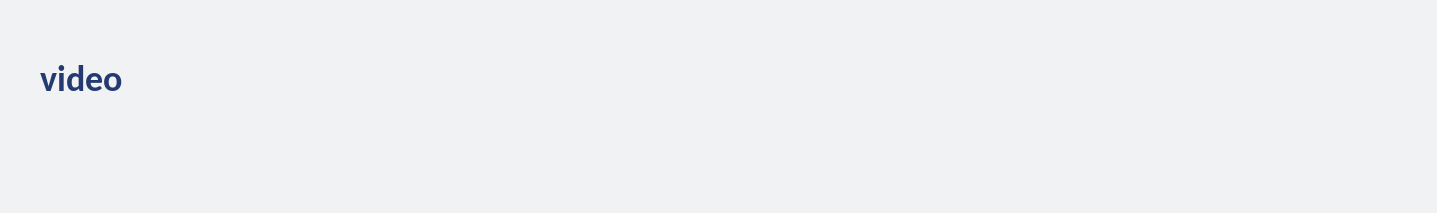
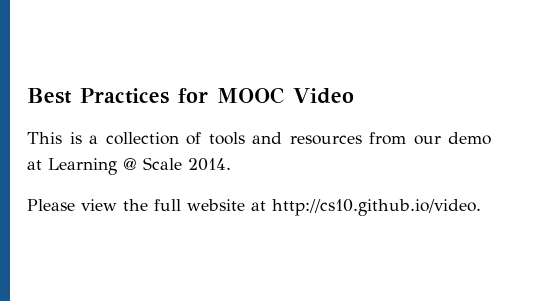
[40,65,122,91] video -> [27,87,354,104] [27,132,491,145] [27,157,231,175] [27,199,481,216] Best Practices for MOOC Video // This is a collection of tools and resources from our demo at Learning @ Scale 2014. // Please view the full website at http://cs10.github.io/video.

